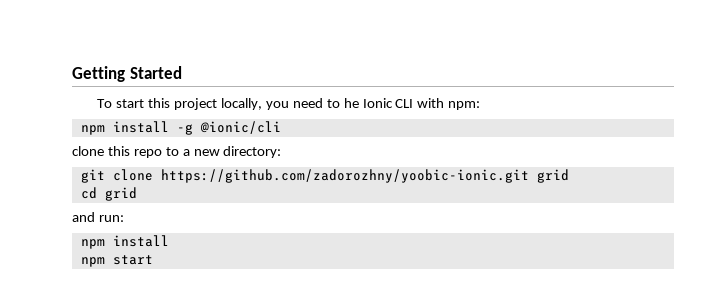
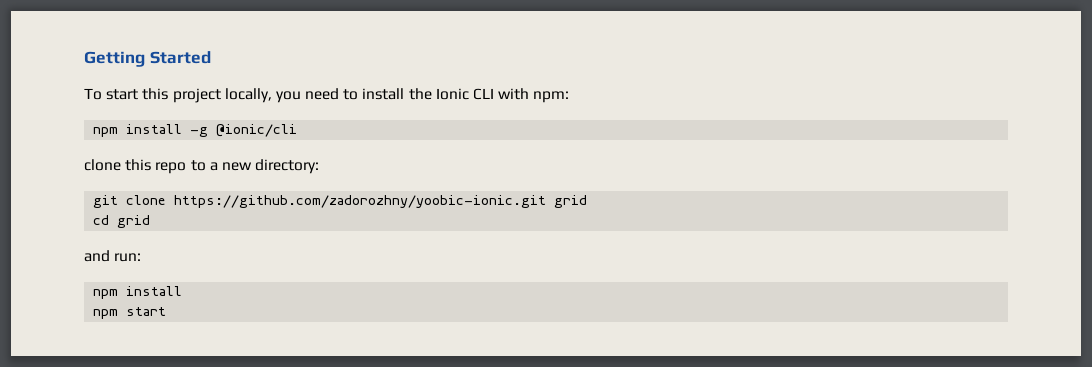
[343,98,359,108] he -> [362,88,432,100] install the

